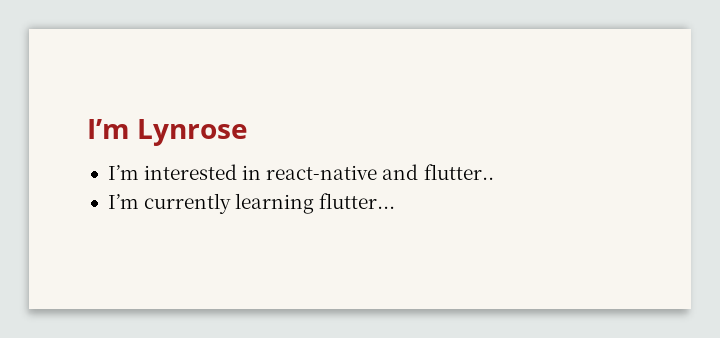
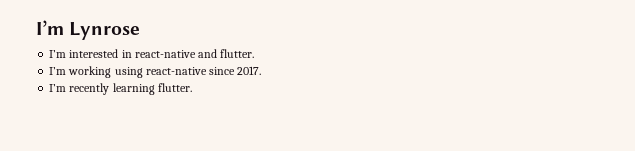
[423,164,494,180] [107,193,396,214] flutter.. // I’m currently learning flutter... -> [220,49,255,58] [49,66,262,78] [49,83,192,95] flutter. // I’m working using react-native since 2017. // I’m recently learning flutter.

